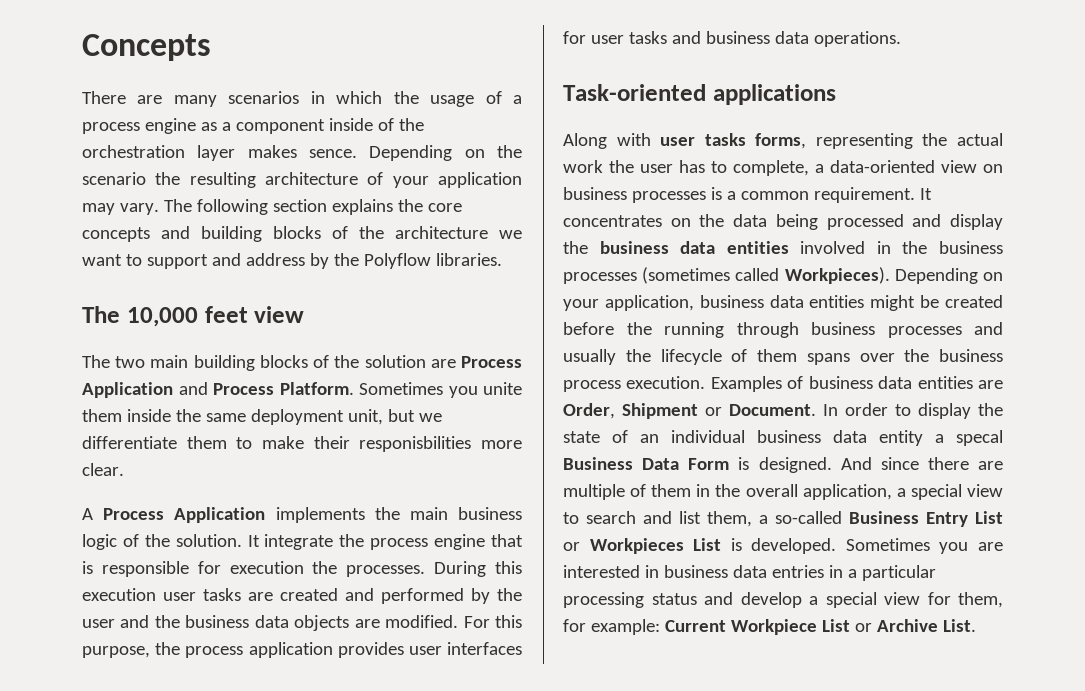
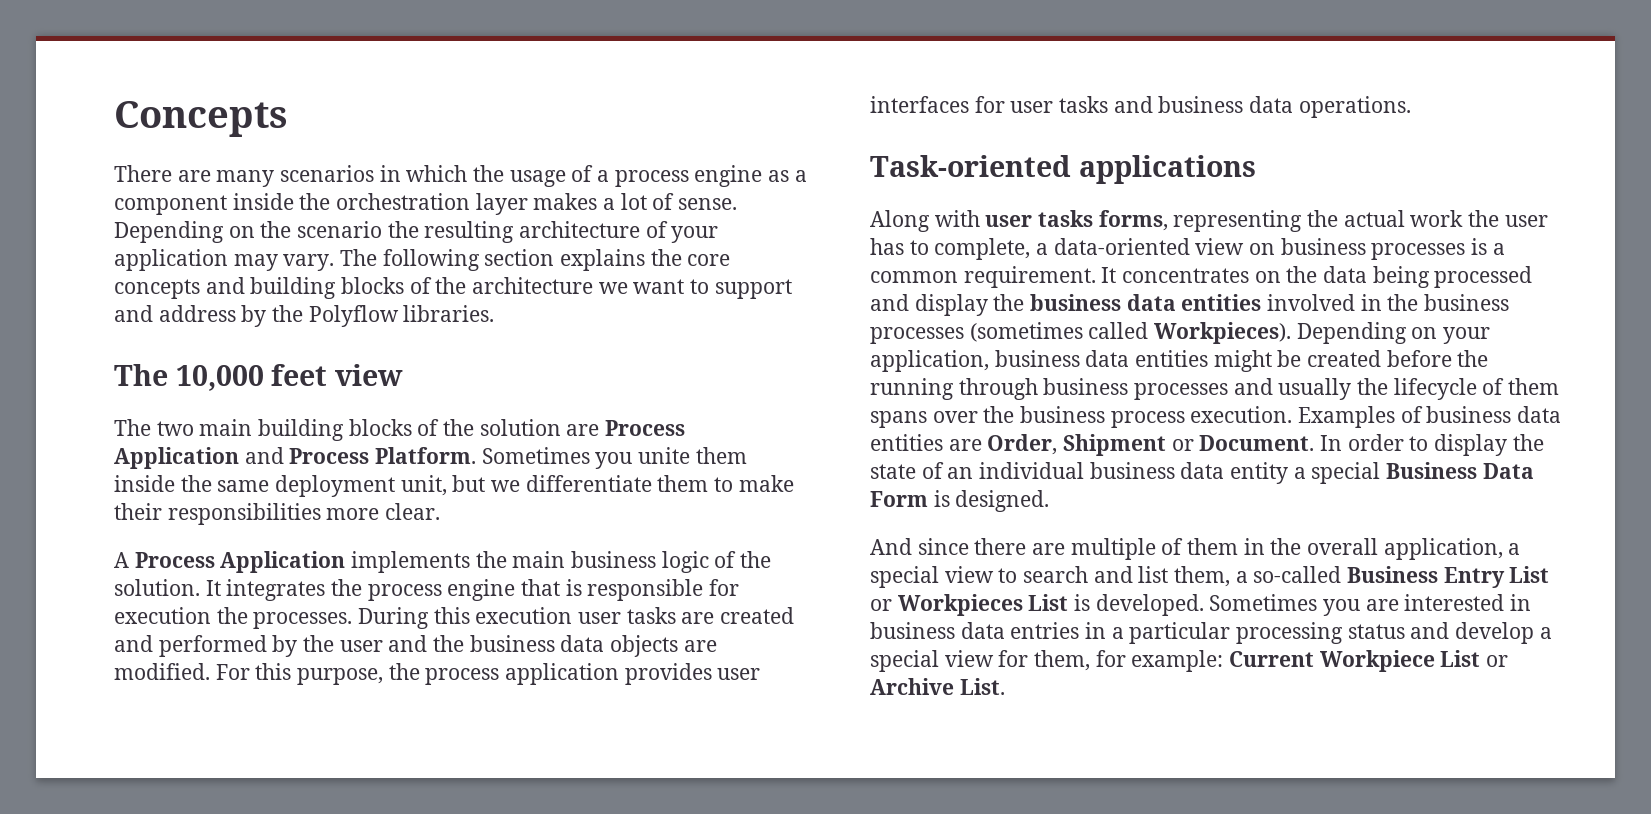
[377,118,394,131] of -> (294, 201) none
[308,149,357,158] sence. -> [603,193,738,210] a lot of sense.
[359,436,472,452] responisbilities -> [167,503,321,525] responsibilities
[264,534,334,550] integrate -> [226,579,326,601] integrates
[956,430,1003,446] specal -> [1311,462,1381,484] special
(832, 465) none -> (1050, 501) //

